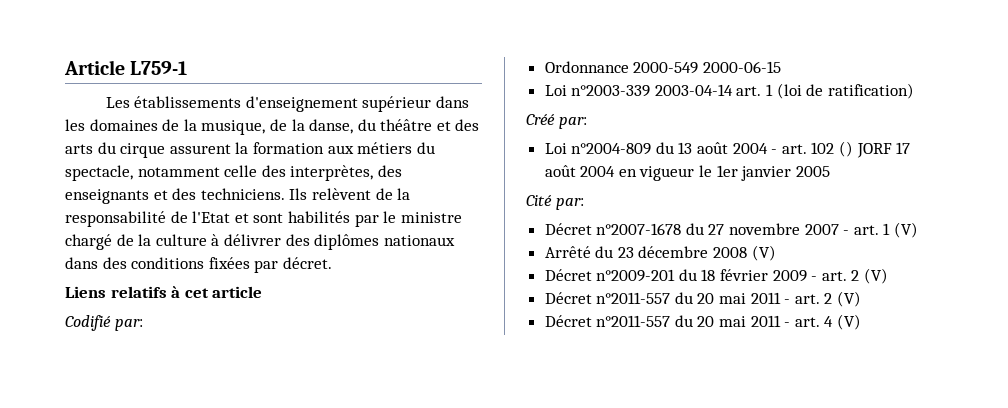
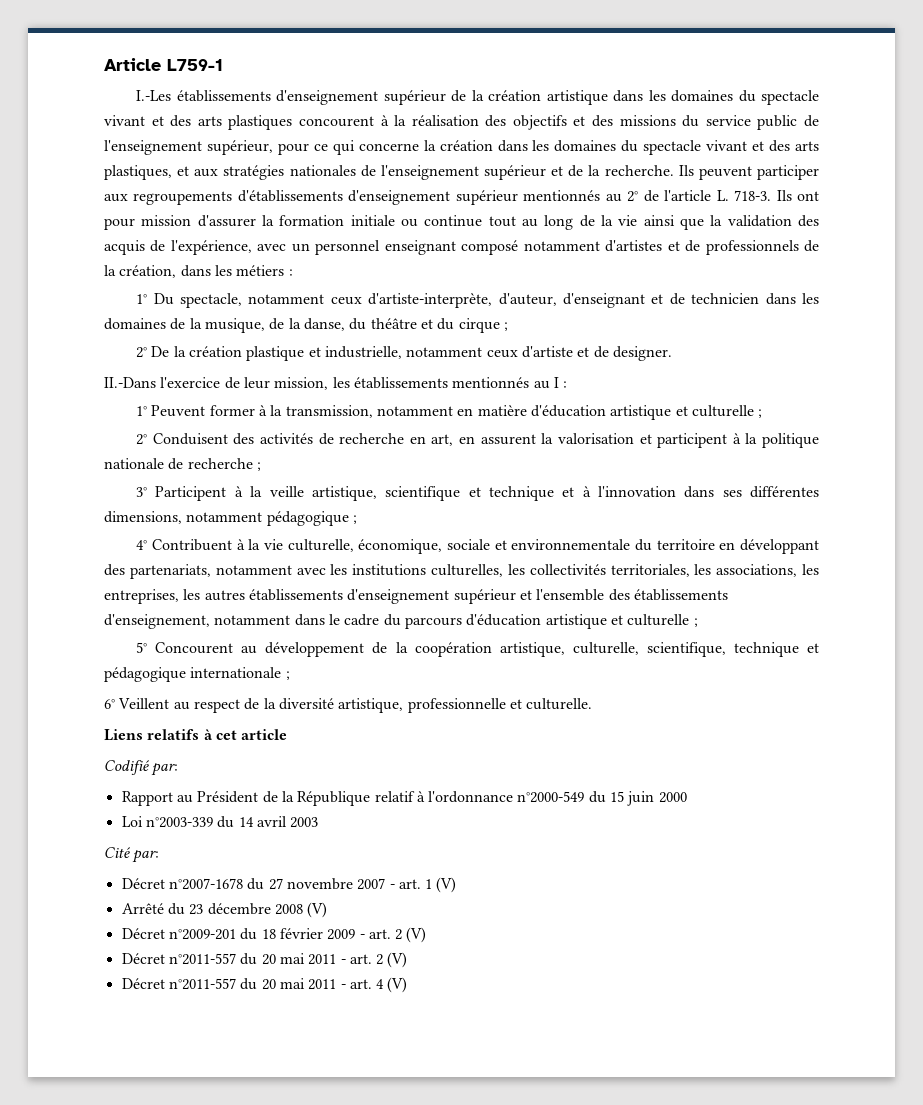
[105,96,432,112] Les établissements d'enseignement supérieur -> [136,90,819,105] [104,115,819,130] [104,140,819,155] [104,165,819,180] [104,190,819,205] [104,215,820,230] [104,240,819,255] [104,265,293,278] [136,293,760,308] I.-Les établissements d'enseignement supérieur de la création artistique dans les domaines du spectacle vivant et des arts plastiques concourent à la réalisation des objectifs et des missions du service public de l'enseignement supérieur, pour ce qui concerne la création dans les domaines du spectacle vivant et des arts plastiques, et aux stratégies nationales de l'enseignement supérieur et de la recherche. Ils peuvent participer aux regroupements d'établissements d'enseignement supérieur mentionnés au 2° de l'article L. 718-3. Ils ont pour mission d'assurer la formation initiale ou continue tout au long de la vie ainsi que la validation des acquis de l'expérience, avec un personnel enseignant composé notamment d'artistes et de professionnels de la création, dans les métiers : // 1° Du spectacle, notamment ceux d'artiste-interprète, d'auteur, d'enseignant et de technicien
[455,119,480,131] [65,142,435,158] [65,165,402,181] [65,188,411,204] [65,211,462,227] [65,234,455,250] [65,257,332,273] des arts du cirque assurent la formation aux métiers du spectacle, notamment celle des interprètes, des enseignants et des techniciens. Ils relèvent de la responsabilité de l'Etat et sont habilités par le ministre chargé de la culture à délivrer des diplômes nationaux dans des conditions fixées par décret. -> [437,318,508,333] [136,346,672,361] [104,377,568,390] [136,405,763,420] [136,433,819,448] [104,458,261,471] [136,486,820,501] [104,511,357,526] [136,539,819,554] [104,564,820,579] [104,589,728,604] [104,614,698,629] [136,642,819,657] [104,667,290,682] [104,698,593,713] du cirque ; // 2° De la création plastique et industrielle, notamment ceux d'artiste et de designer. // II.-Dans l'exercice de leur mission, les établissements mentionnés au I : // 1° Peuvent former à la transmission, notamment en matière d'éducation artistique et culturelle ; // 2° Conduisent des activités de recherche en art, en assurent la valorisation et participent à la politique nationale de recherche ; // 3° Participent à la veille artistique, scientifique et technique et à l'innovation dans ses différentes dimensions, notamment pédagogique ; // 4° Contribuent à la vie culturelle, économique, sociale et environnementale du territoire en développant des partenariats, notamment avec les institutions culturelles, les collectivités territoriales, les associations, les entreprises, les autres établissements d'enseignement supérieur et l'ensemble des établissements d'enseignement, notamment dans le cadre du parcours d'éducation artistique et culturelle ; // 5° Concourent au développement de la coopération artistique, culturelle, scientifique, technique et pédagogique internationale ; // 6° Veillent au respect de la diversité artistique, professionnelle et culturelle.
[544,61,781,74] [544,83,914,99] [526,114,587,129] [544,141,911,158] [544,165,830,181] Ordonnance 2000-549 2000-06-15 // Loi n°2003-339 2003-04-14 art. 1 (loi de ratification) // Créé par: // Loi n°2004-809 du 13 août 2004 - art. 102 () JORF 17 août 2004 en vigueur le 1er janvier 2005 -> [121,791,687,806] [121,816,319,828] Rapport au Président de la République relatif à l'ordonnance n°2000-549 du 15 juin 2000 // Loi n°2003-339 du 14 avril 2003

